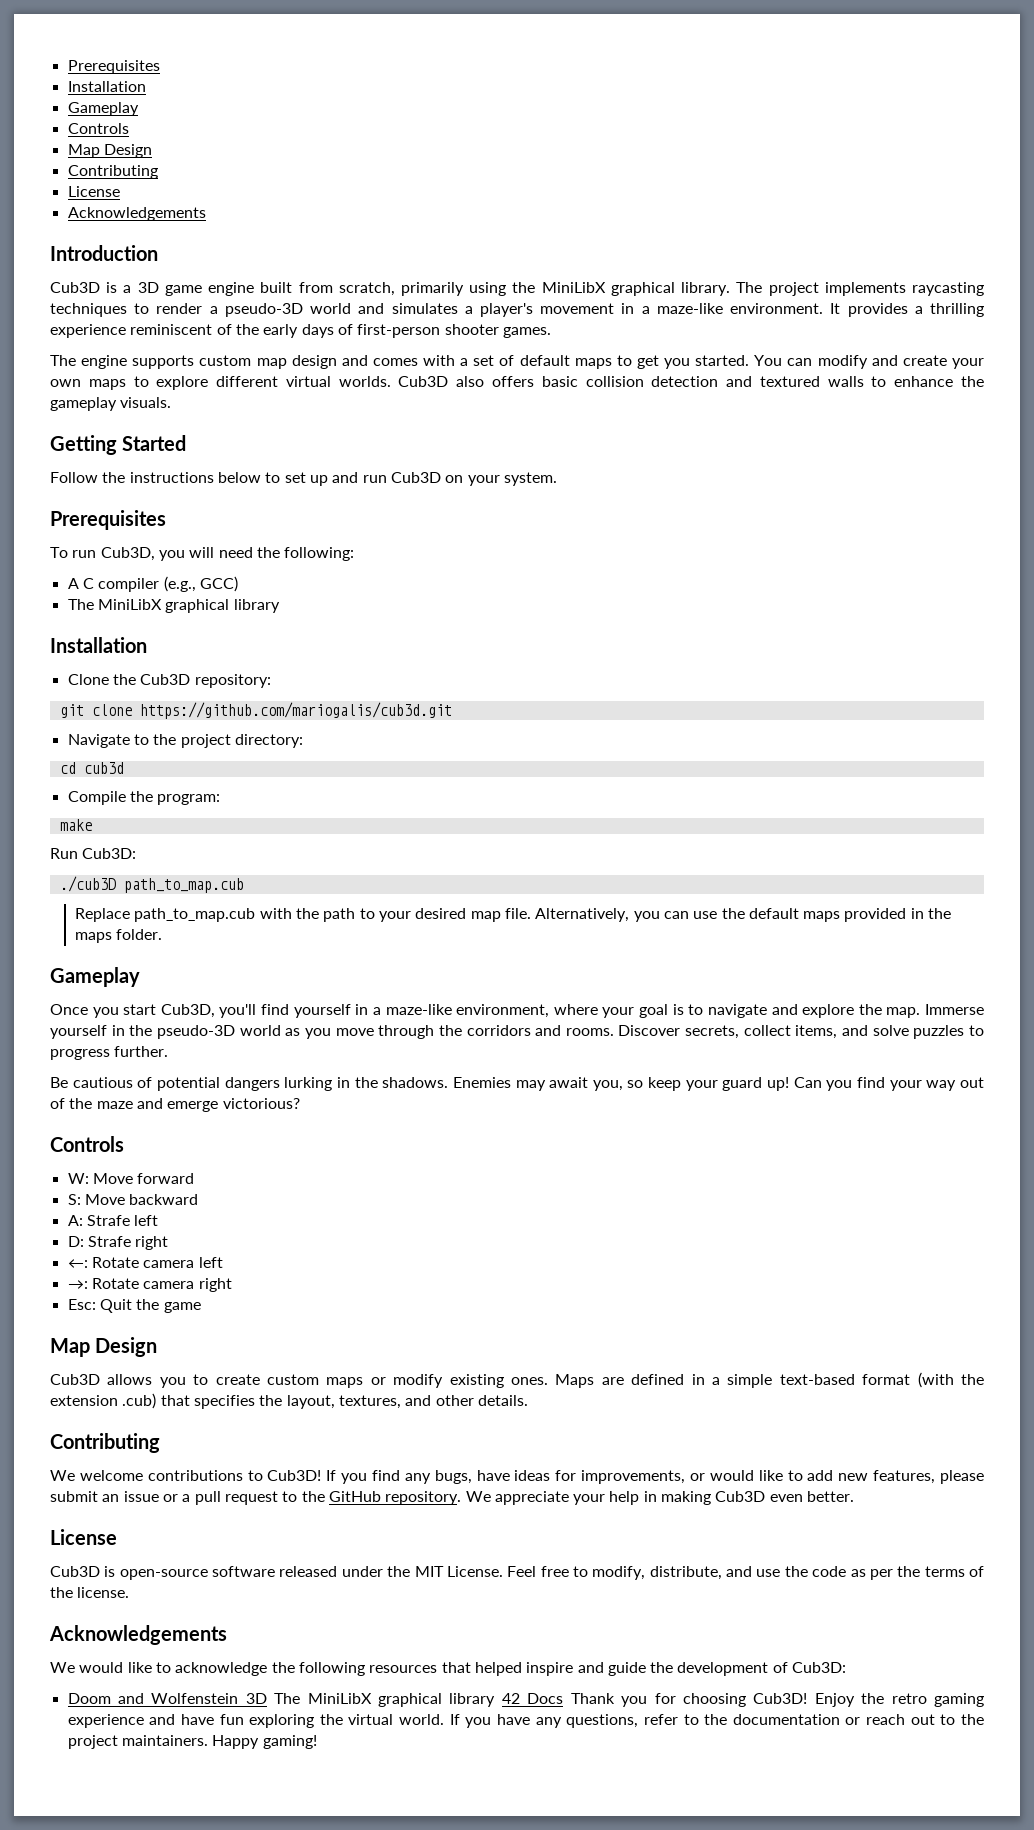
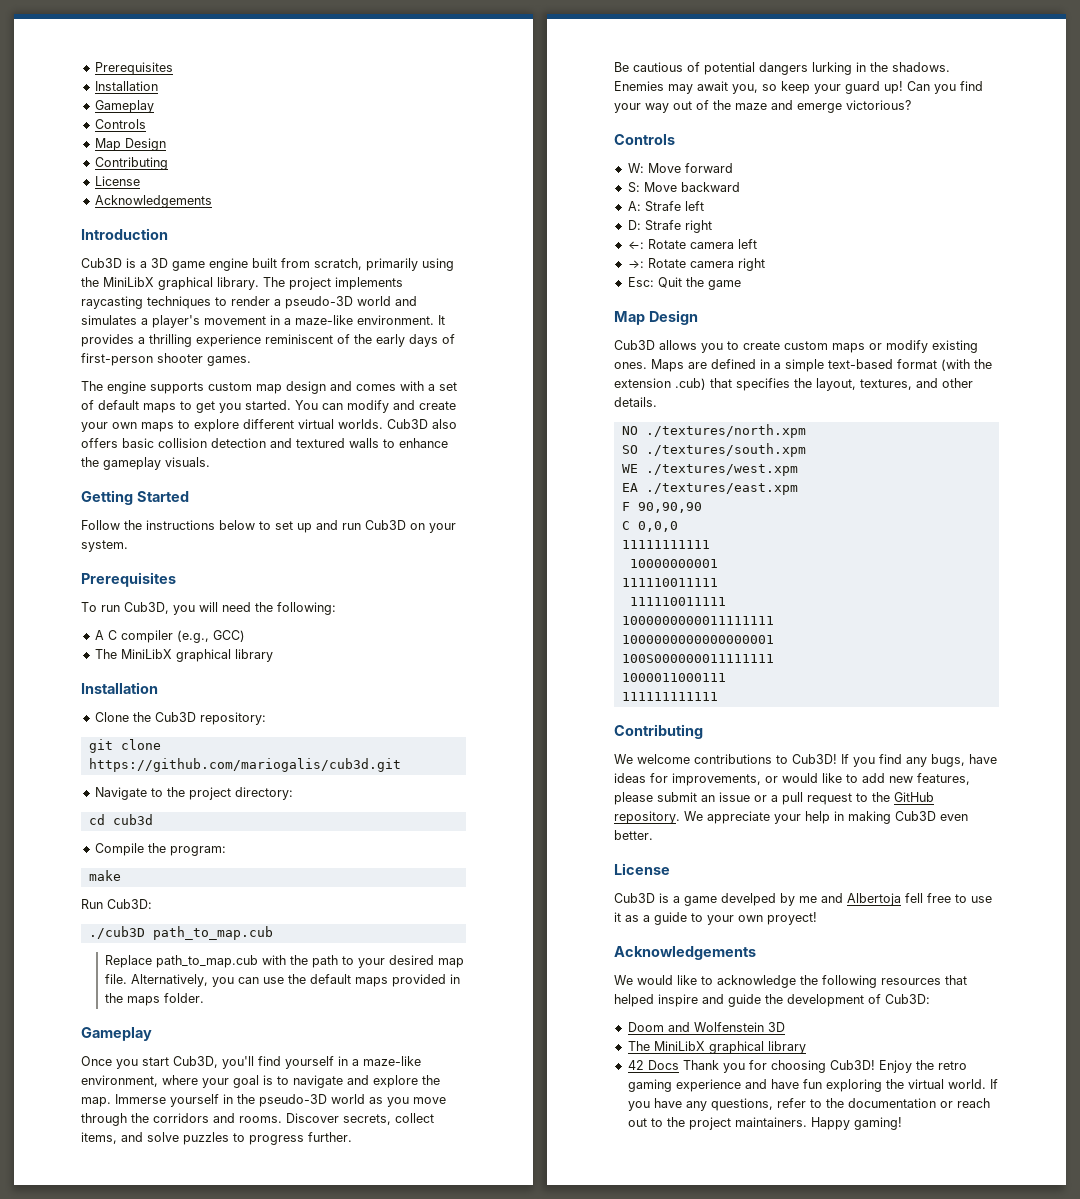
(528, 1400) none -> [621,424,806,438] [621,443,806,457] [621,464,798,476] [621,483,798,495] [621,502,702,513] [621,521,678,532] [621,540,710,549] [629,559,718,568] [621,578,718,587] [629,597,726,606] [621,616,774,625] [621,635,774,644] [621,654,774,663] [621,673,726,682] [621,692,718,701] // NO ./textures/north.xpm // SO ./textures/south.xpm // WE ./textures/west.xpm // EA ./textures/east.xpm // F 90,90,90 // C 0,0,0 // 11111111111 // 10000000001 // 111110011111 // 111110011111 // 1000000000011111111 // 1000000000000000001 // 100S000000011111111 // 1000011000111 // 111111111111
[119,1566,985,1580] [50,1587,130,1598] open-source software released under the MIT License. Feel free to modify, distribute, and use the code as per the terms of the license. -> [673,893,992,906] [614,912,817,925] a game develped by me and Albertoja fell free to use it as a guide to your own proyect!
[274,1693,496,1707] The MiniLibX graphical library -> [627,1041,806,1054] // The MiniLibX graphical library //

